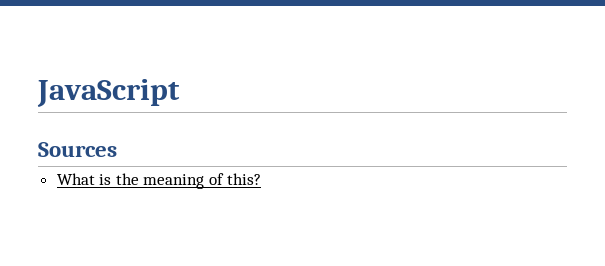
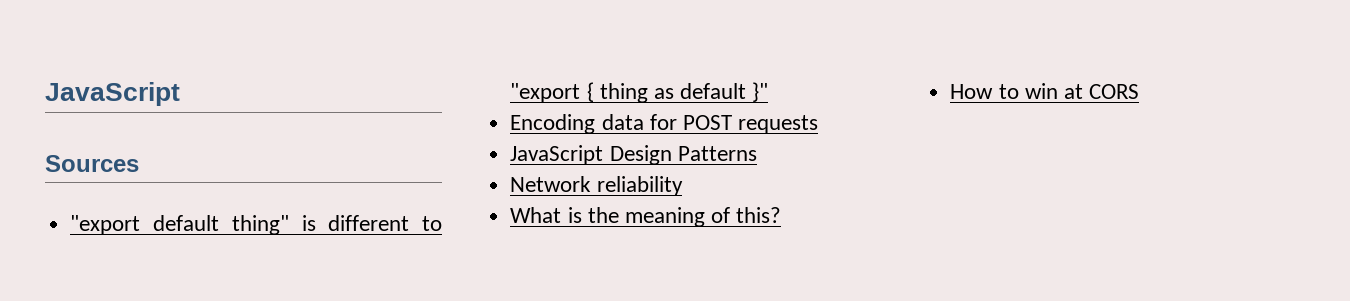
(117, 149) none -> [70,215,442,235] [510,82,769,103] [510,114,819,134] [510,145,757,165] [510,176,683,196] // "export default thing" is different to "export { thing as default }" // Encoding data for POST requests // JavaScript Design Patterns // Network reliability
(261, 179) none -> [950,83,1140,99] // How to win at CORS

